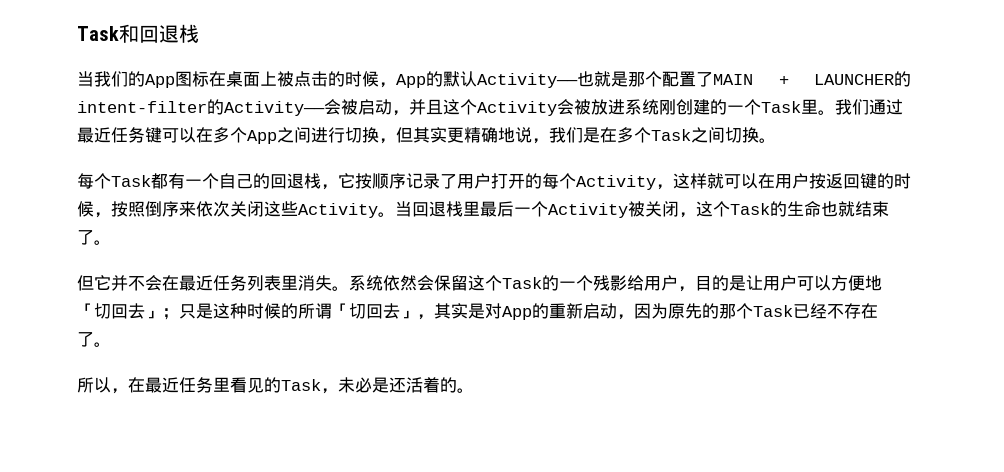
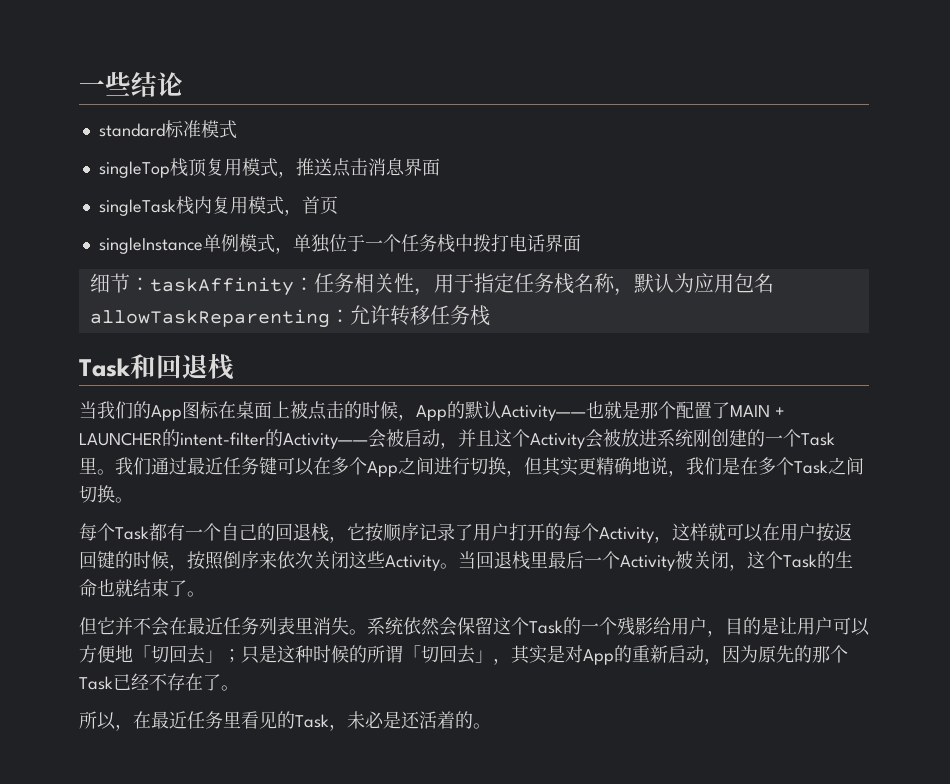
(77, 33) none -> [79,72,183,97] [98,120,237,139] [98,158,440,178] [98,196,338,216] [98,234,581,254] [89,273,774,296] [89,305,490,328] 一些结论 // standard标准模式 // singleTop栈顶复用模式，推送点击消息界面 // singleTask栈内复用模式，首页 // singleInstance单例模式，单独位于一个任务栈中拨打电话界面 // 细节：taskAffinity：任务相关性，用于指定任务栈名称，默认为应用包名allowTaskReparenting：允许转移任务栈 //

